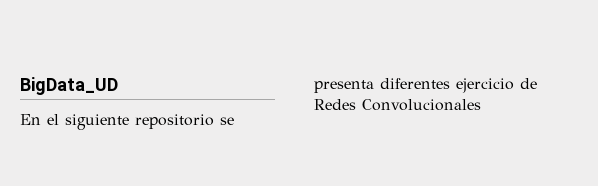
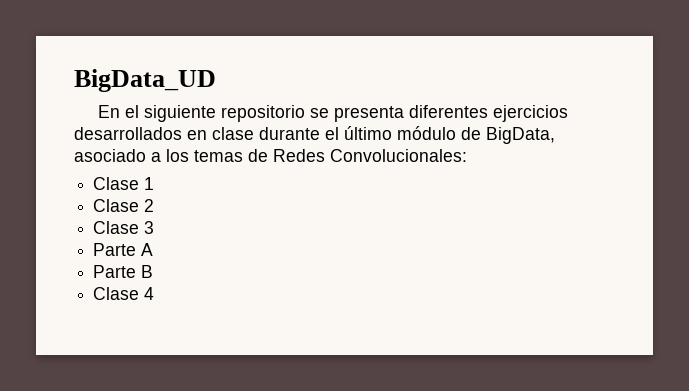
[456,78,537,93] [314,99,481,111] ejercicio de Redes Convolucionales -> [492,105,568,122] [74,126,555,144] [74,149,467,162] [93,177,155,190] [93,199,155,212] [93,221,155,234] [93,243,154,256] [93,265,154,278] [93,287,155,300] ejercicios desarrollados en clase durante el último módulo de BigData, asociado a los temas de Redes Convolucionales: // Clase 1 // Clase 2 // Clase 3 // Parte A // Parte B // Clase 4

